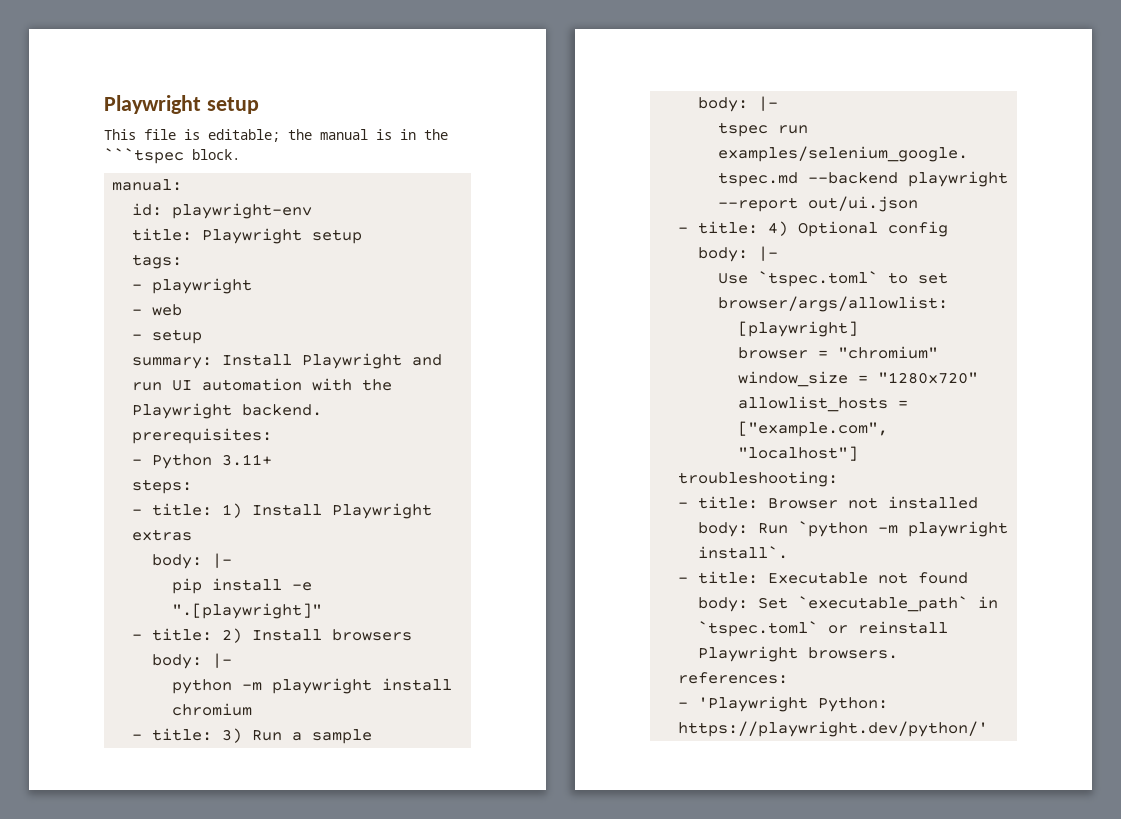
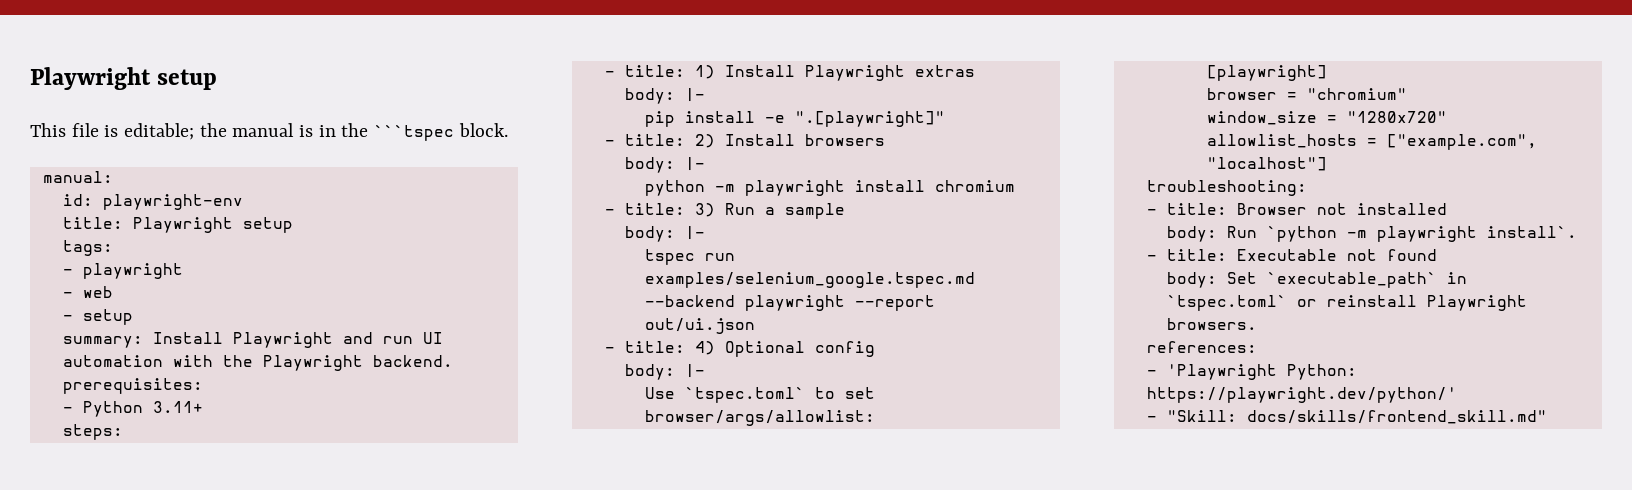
(989, 729) none -> [1146,410,1547,424] // - "Skill: docs/skills/frontend_skill.md"

